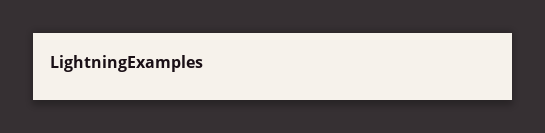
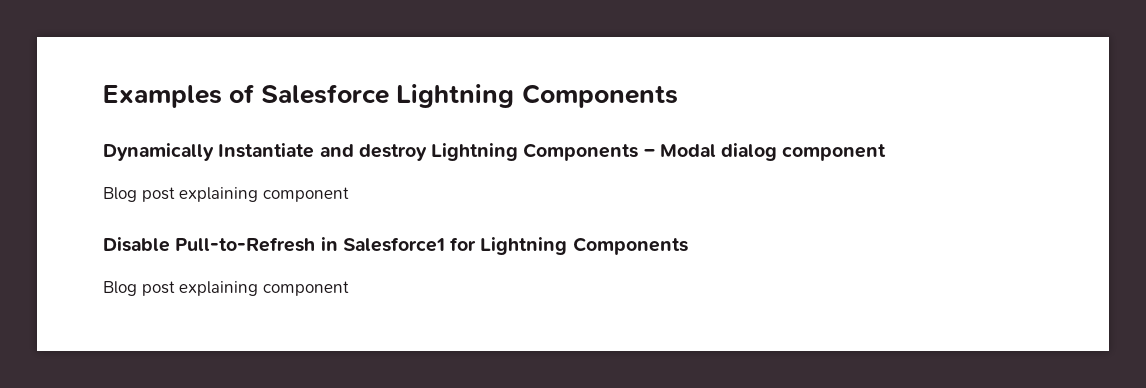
[50,55,203,72] LightningExamples -> [103,84,678,108] [103,143,887,161] [103,187,349,202] [103,237,688,255] [103,281,349,296] Examples of Salesforce Lightning Components // Dynamically Instantiate and destroy Lightning Components – Modal dialog component // Blog post explaining component // Disable Pull-to-Refresh in Salesforce1 for Lightning Components // Blog post explaining component

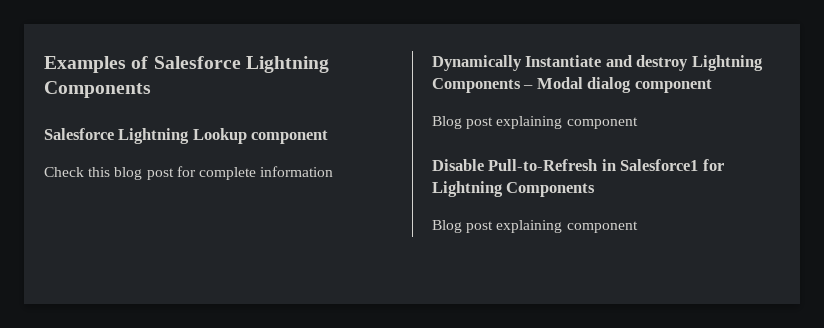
(678, 96) none -> [44,128,329,144] [44,166,334,180] // Salesforce Lightning Lookup component // Check this blog post for complete information

